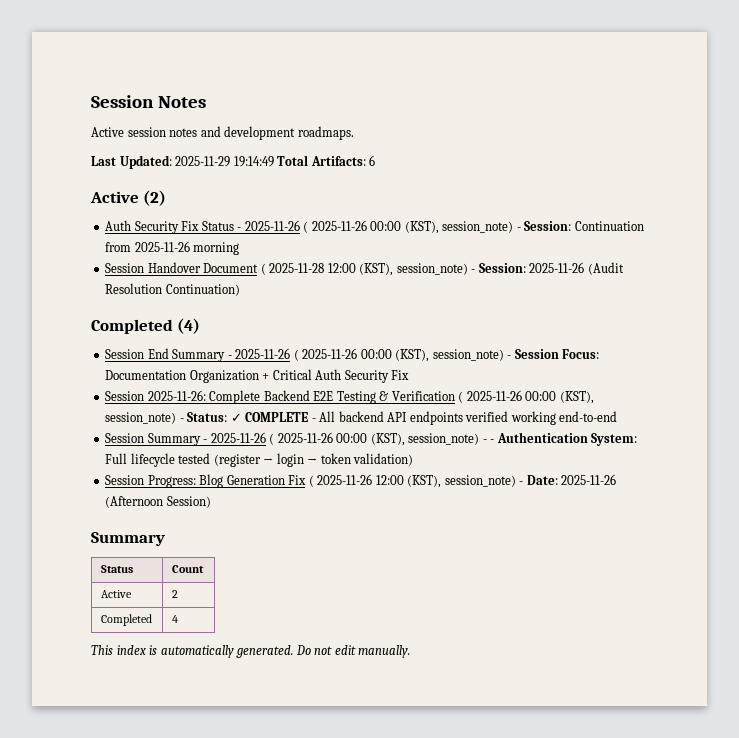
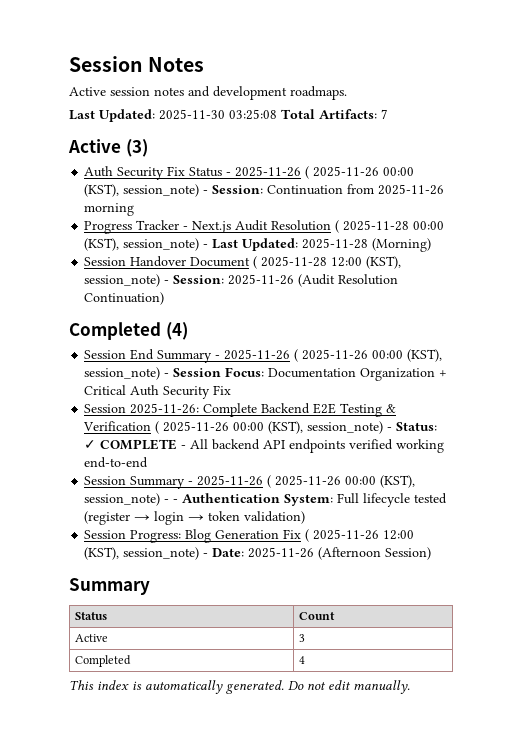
[175,156,274,167] 2025-11-29 19:14:49 -> [159,109,277,120] 2025-11-30 03:25:08
[369,155,376,166] [90,190,167,206] 6 // Active (2) -> [381,109,388,119] [68,139,148,157] 7 // Active (3)
(240, 248) none -> [84,220,445,234] [84,238,432,252] // Progress Tracker - Next.js Audit Resolution ( 2025-11-28 00:00 (KST), session_note) - Last Updated: 2025-11-28 (Morning)
[171,590,178,598] 2 -> [299,634,306,642] 3

